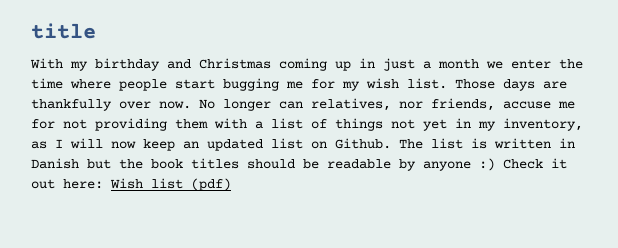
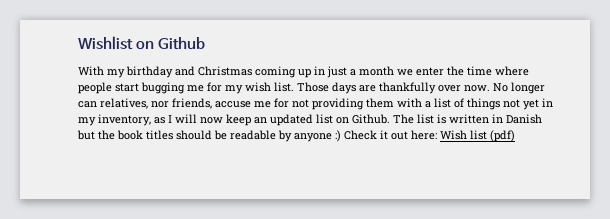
[31,23,96,39] title -> [78,36,206,50] Wishlist on Github

